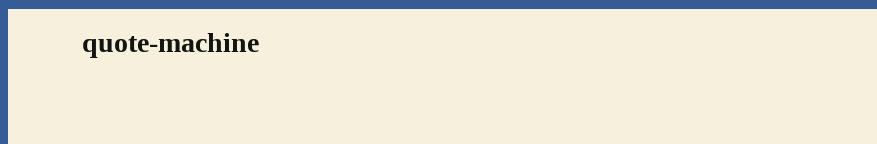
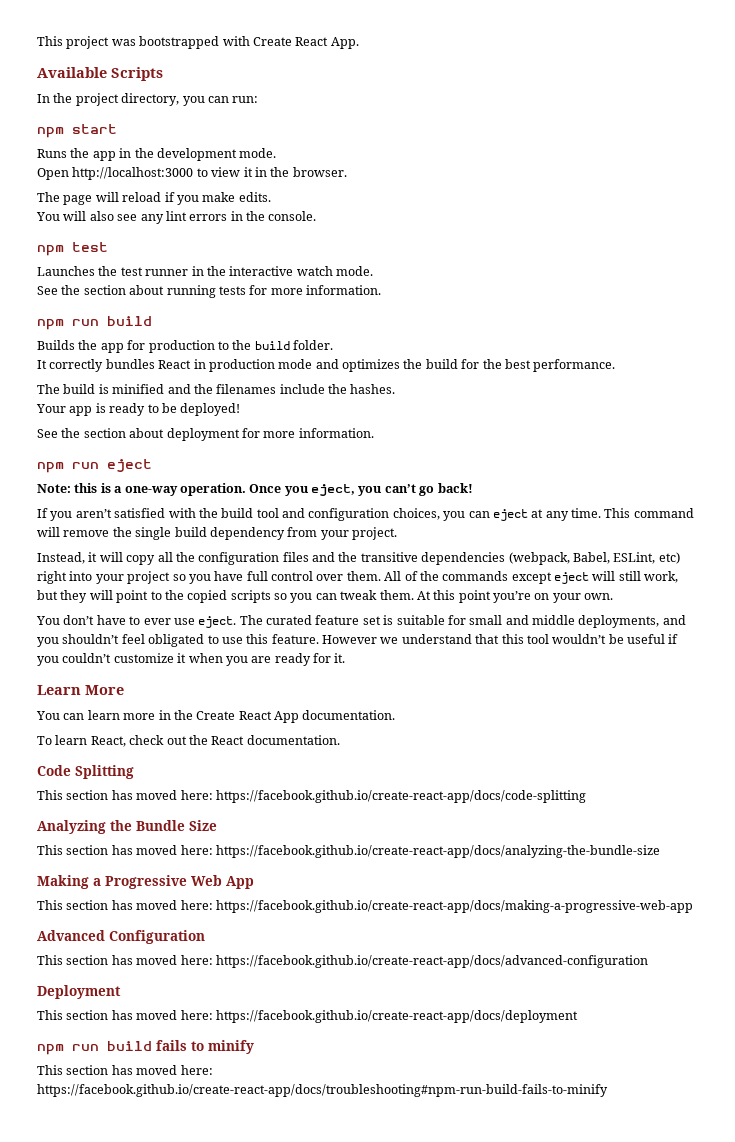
[82,33,259,58] quote-machine -> [37,36,359,49] [37,67,163,81] [37,93,259,106] [37,124,117,138] [37,148,277,161] [37,167,347,180] [37,192,271,205] [36,211,317,224] [37,242,108,256] [37,266,373,276] [37,285,381,298] [37,316,152,330] [37,340,333,353] [37,359,616,372] [37,384,396,394] [36,403,241,416] [37,428,374,441] [37,459,152,473] [37,483,473,496] [37,508,694,521] [37,527,397,540] [37,552,680,565] [37,571,679,584] [37,590,614,603] [36,615,686,628] [37,634,679,647] [37,653,346,666] [37,685,124,695] [36,710,396,723] [37,735,340,747] [37,765,134,779] [37,790,586,803] [37,820,217,834] [37,845,660,858] [37,875,254,889] [37,900,693,913] [37,930,205,944] [37,955,648,968] [37,985,121,999] [37,1010,578,1023] [37,1040,254,1055] [37,1065,213,1075] [37,1084,608,1097] This project was bootstrapped with Create React App. // Available Scripts // In the project directory, you can run: // npm start // Runs the app in the development mode. // Open http://localhost:3000 to view it in the browser. // The page will reload if you make edits. // You will also see any lint errors in the console. // npm test // Launches the test runner in the interactive watch mode. // See the section about running tests for more information. // npm run build // Builds the app for production to the build folder. // It correctly bundles React in production mode and optimizes the build for the best performance. // The build is minified and the filenames include the hashes. // Your app is ready to be deployed! // See the section about deployment for more information. // npm run eject // Note: this is a one-way operation. Once you eject, you can’t go back! // If you aren’t satisfied with the build tool and configuration choices, you can eject at any time. This command will remove the single build dependency from your project. // Instead, it will copy all the configuration files and the transitive dependencies (webpack, Babel, ESLint, etc) right into your project so you have full control over them. All of the commands except eject will still work, but they will point to the copied scripts so you can tweak them. At this point you’re on your own. // You don’t have to ever use eject. The curated feature set is suitable for small and middle deployments, and you shouldn’t feel obligated to use this feature. However we understand that this tool wouldn’t be useful if you couldn’t customize it when you are ready for it. // Learn More // You can learn more in the Create React App documentation. // To learn React, check out the React documentation. // Code Splitting // This section has moved here: https://facebook.github.io/create-react-app/docs/code-splitting // Analyzing the Bundle Size // This section has moved here: https://facebook.github.io/create-react-app/docs/analyzing-the-bundle-size // Making a Progressive Web App // This section has moved here: https://facebook.github.io/create-react-app/docs/making-a-progressive-web-app // Advanced Configuration // This section has moved here: https://facebook.github.io/create-react-app/docs/advanced-configuration // Deployment // This section has moved here: https://facebook.github.io/create-react-app/docs/deployment // npm run build fails to minify // This section has moved here: https://facebook.github.io/create-react-app/docs/troubleshooting#npm-run-build-fails-to-minify

